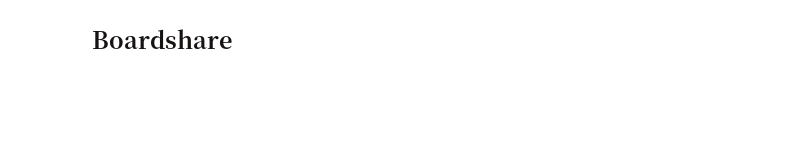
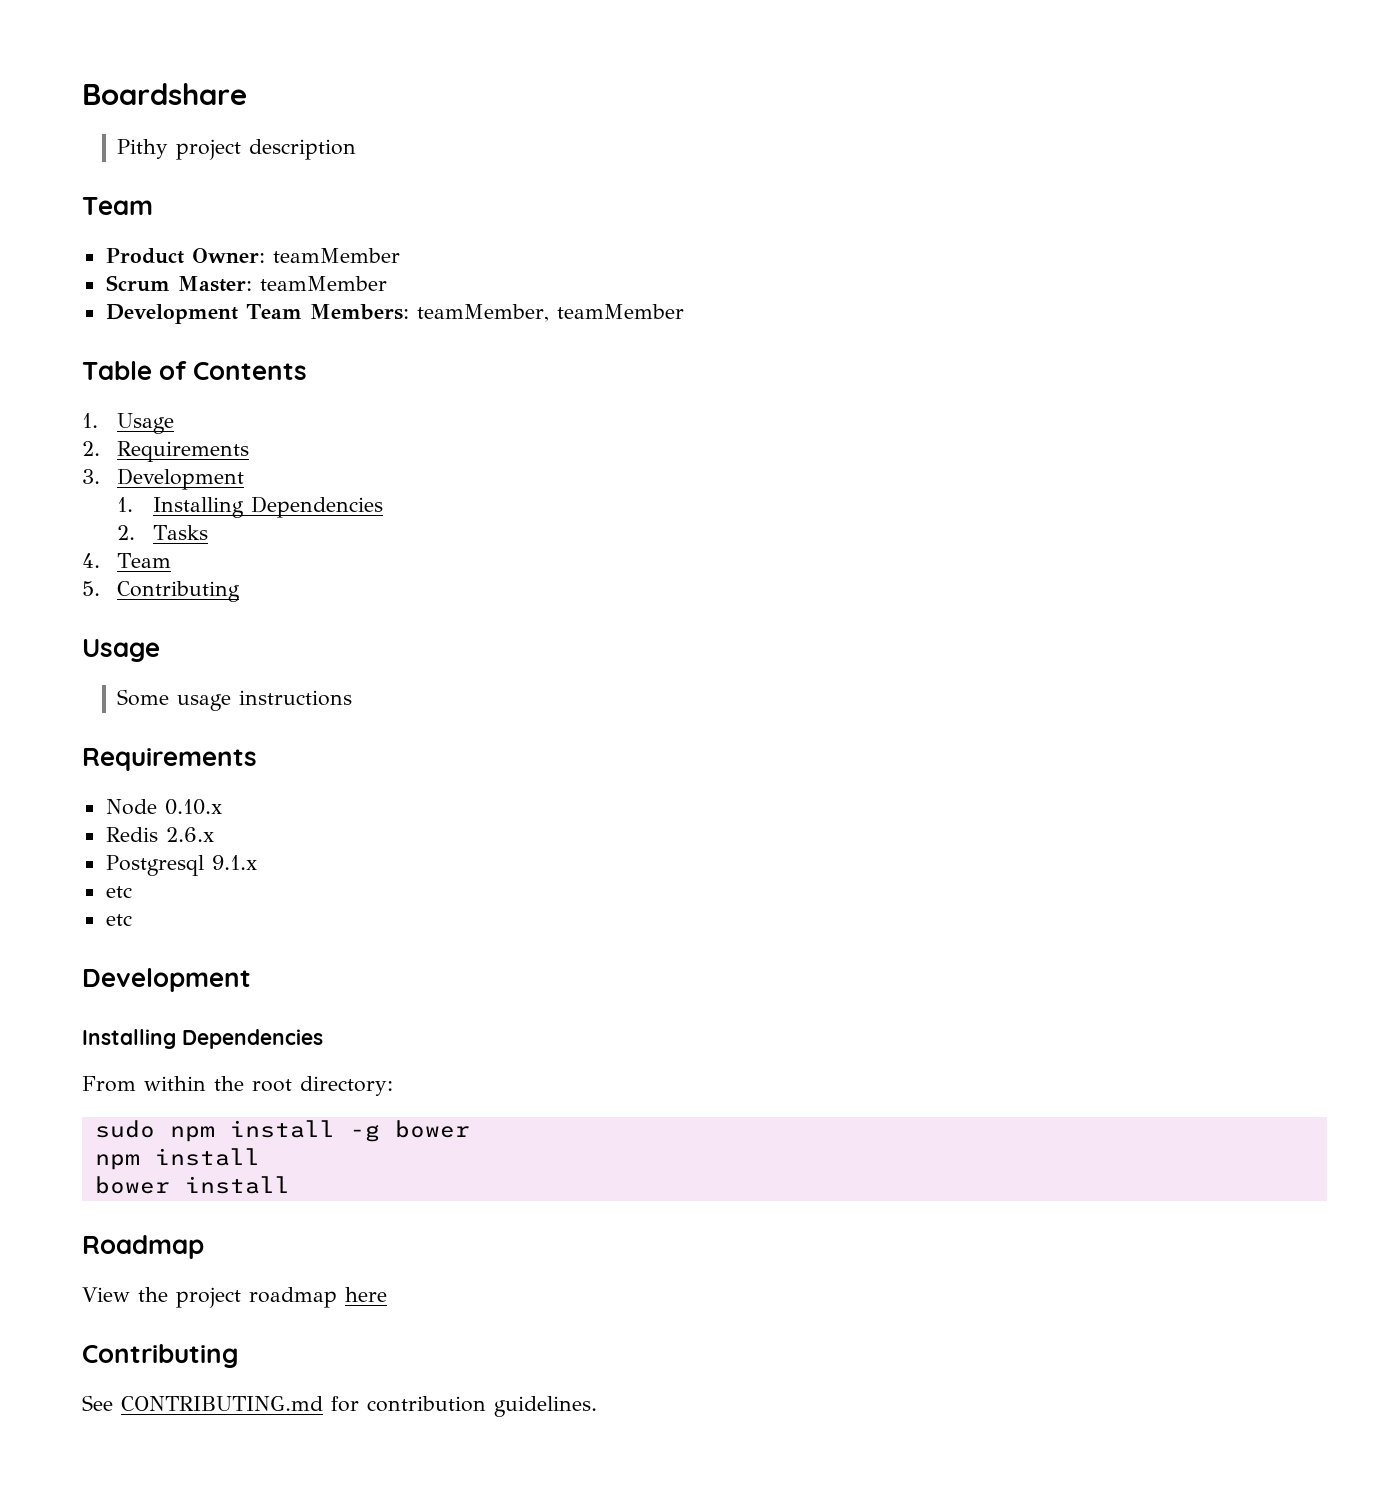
(232, 39) none -> [117,139,357,160] [82,197,153,215] [105,248,400,264] [105,275,387,292] [105,304,684,324] [82,361,308,380] [82,413,175,434] [82,441,250,462] [82,468,245,490] [117,496,383,518] [117,525,208,540] [82,553,172,568] [82,581,241,602] [82,639,160,662] [117,689,353,711] [82,748,257,771] [105,799,222,815] [105,827,214,842] [105,855,257,876] [105,886,132,898] [105,914,132,926] [82,968,251,992] [82,1029,323,1049] [82,1076,393,1096] [94,1120,470,1142] [94,1148,260,1170] [94,1176,290,1194] [82,1235,204,1259] [82,1287,387,1308] [82,1344,238,1368] [82,1395,597,1417] // Pithy project description // Team // Product Owner: teamMember // Scrum Master: teamMember // Development Team Members: teamMember, teamMember // Table of Contents // 1. Usage // 2. Requirements // 3. Development // 1. Installing Dependencies // 2. Tasks // 4. Team // 5. Contributing // Usage // Some usage instructions // Requirements // Node 0.10.x // Redis 2.6.x // Postgresql 9.1.x // etc // etc // Development // Installing Dependencies // From within the root directory: // sudo npm install -g bower // npm install // bower install // Roadmap // View the project roadmap here // Contributing // See CONTRIBUTING.md for contribution guidelines.

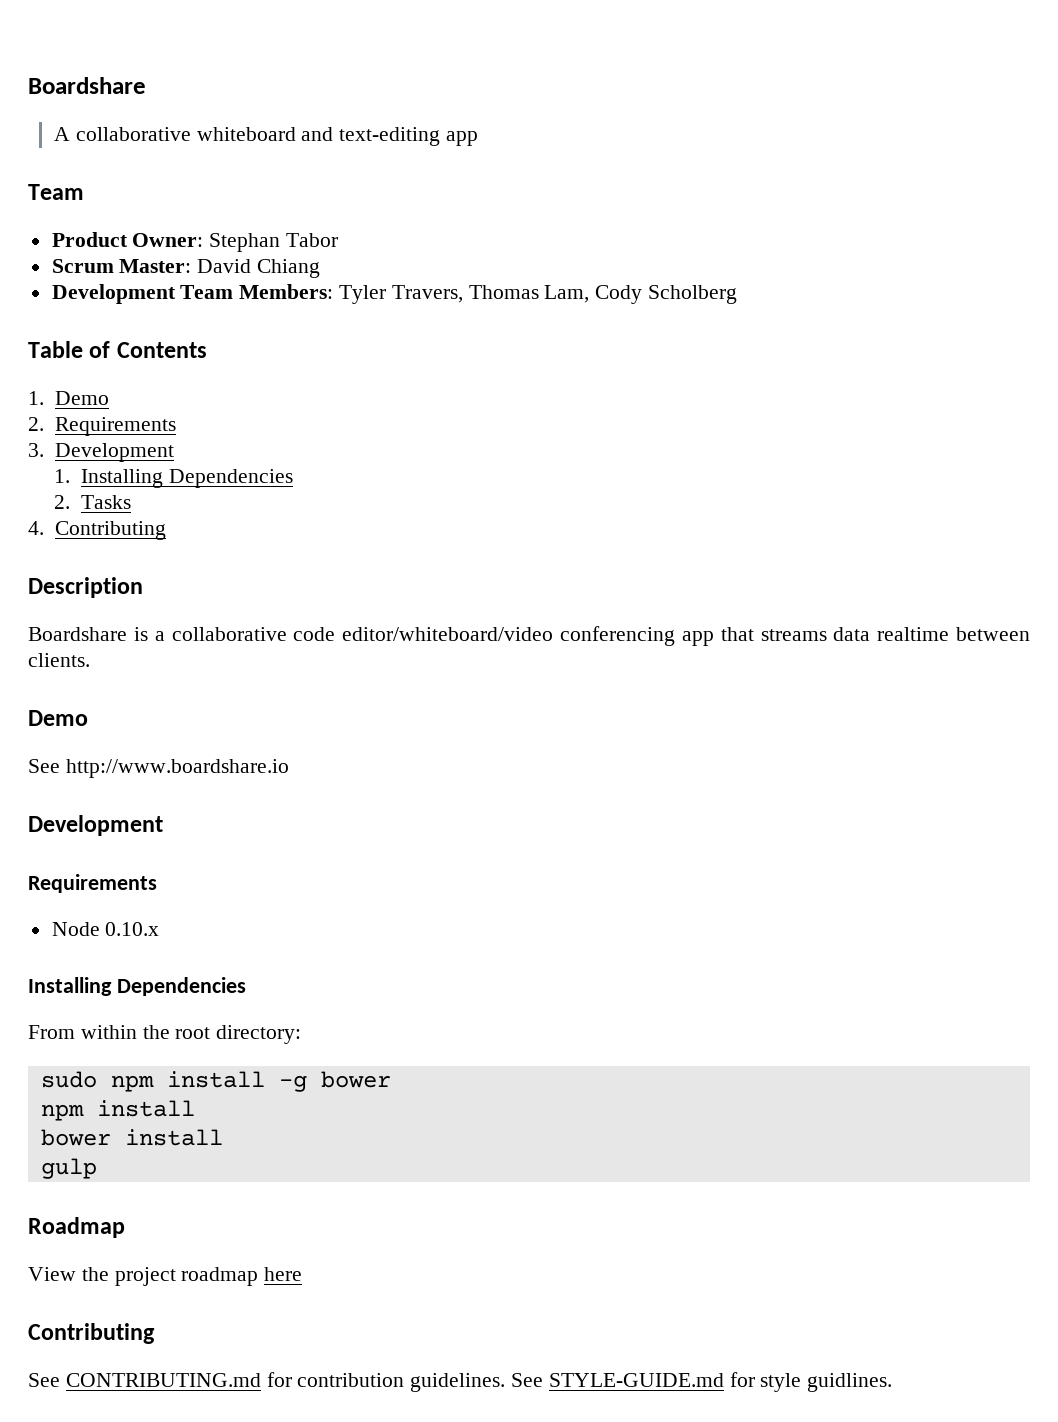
[117,139,357,160] Pithy project description -> [54,127,479,146] A collaborative whiteboard and text-editing app
[272,248,400,263] teamMember -> [209,233,339,252] Stephan Tabor
[259,276,387,291] teamMember -> [197,259,321,278] David Chiang
[416,304,684,322] teamMember, teamMember -> [339,285,738,304] Tyler Travers, Thomas Lam, Cody Scholberg
[117,413,175,434] Usage -> [54,391,109,405] Demo
[117,553,172,568] [82,581,241,602] [82,639,160,662] [117,689,353,711] [82,748,257,771] [105,799,222,815] [105,827,214,842] [105,855,257,876] [105,886,132,898] [105,914,132,926] [82,968,251,992] Team // 5. Contributing // Usage // Some usage instructions // Requirements // Node 0.10.x // Redis 2.6.x // Postgresql 9.1.x // etc // etc // Development -> [54,521,166,540] [28,577,143,598] [28,626,1031,646] [28,653,90,667] [28,710,88,726] [28,759,289,778] [28,815,163,836] [28,874,157,893] [51,922,160,936] Contributing // Description // Boardshare is a collaborative code editor/whiteboard/video conferencing app that streams data realtime between clients. // Demo // See http://www.boardshare.io // Development // Requirements // Node 0.10.x
(290, 1185) none -> [40,1158,97,1179] // gulp
(597, 1406) none -> [511,1372,893,1392] See STYLE-GUIDE.md for style guidlines.

